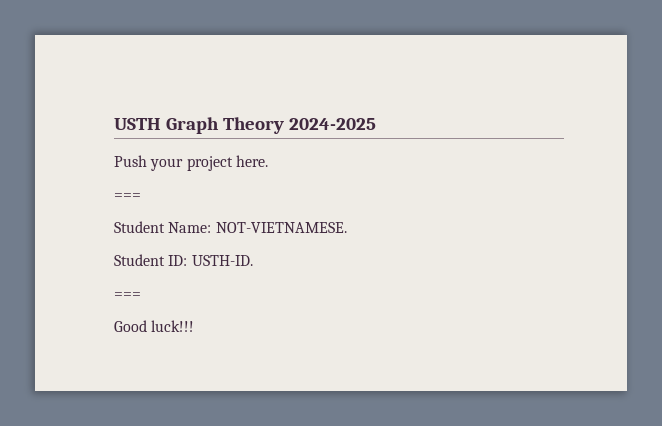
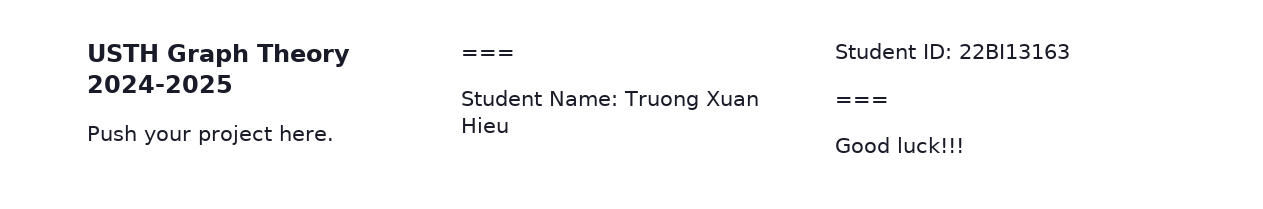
[215,222,347,233] NOT-VIETNAMESE. -> [624,91,759,110] [461,117,509,133] Truong Xuan Hieu
[191,255,253,266] USTH-ID. -> [959,44,1070,59] 22BI13163

